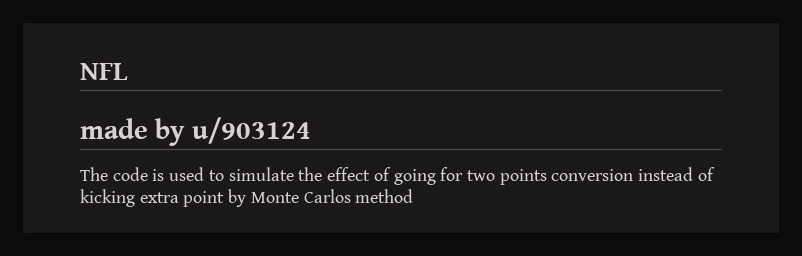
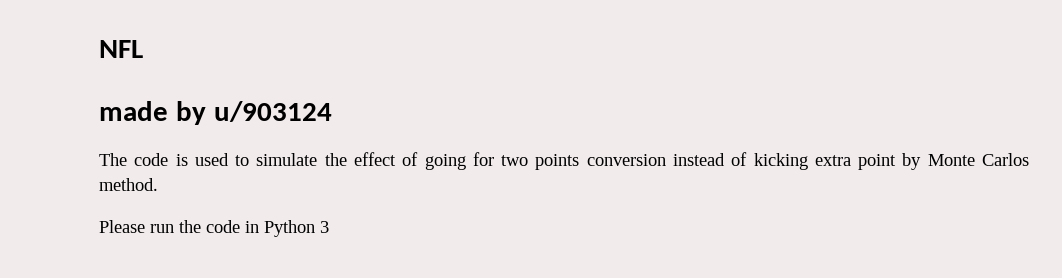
[355,189,414,203] method -> [99,178,158,191] [99,220,329,237] method. // Please run the code in Python 3

